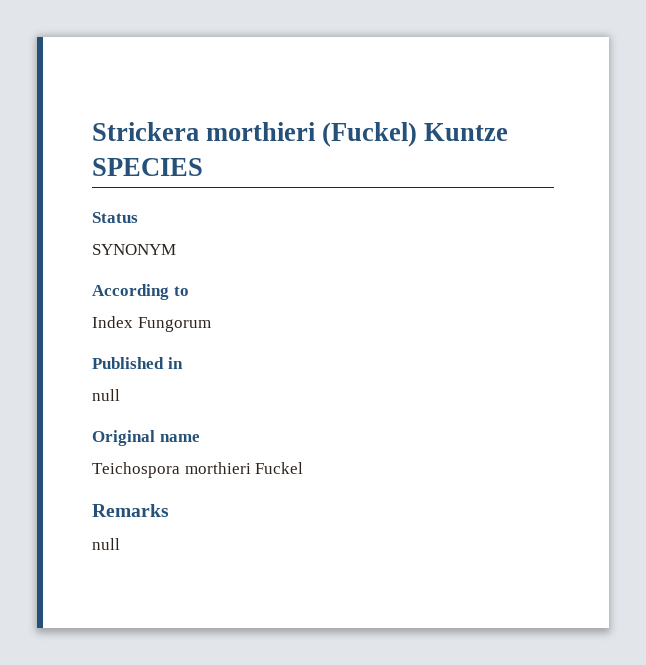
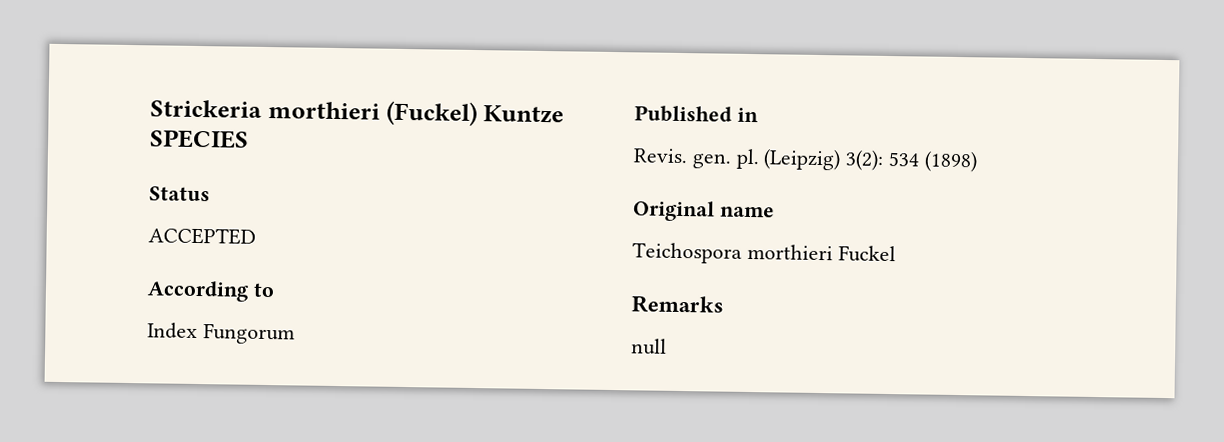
[92,122,199,141] Strickera -> [150,99,262,118] Strickeria
[92,244,176,255] SYNONYM -> [148,227,256,245] ACCEPTED
[92,389,120,401] null -> [633,148,978,173] Revis. gen. pl. (Leipzig) 3(2): 534 (1898)

